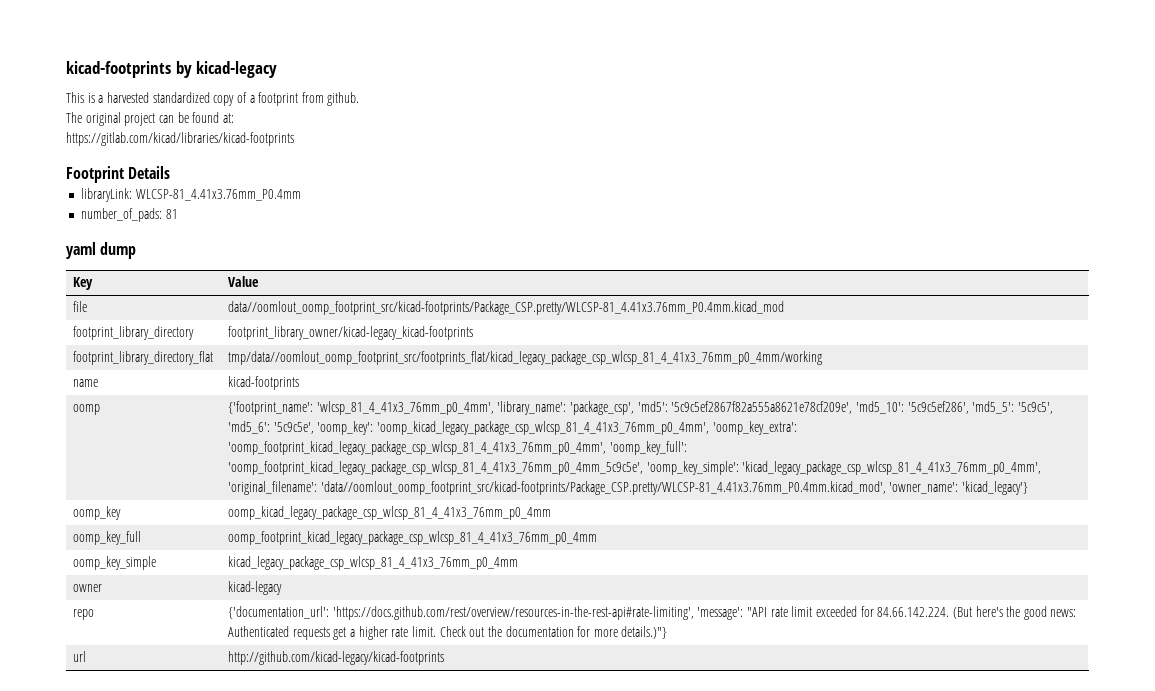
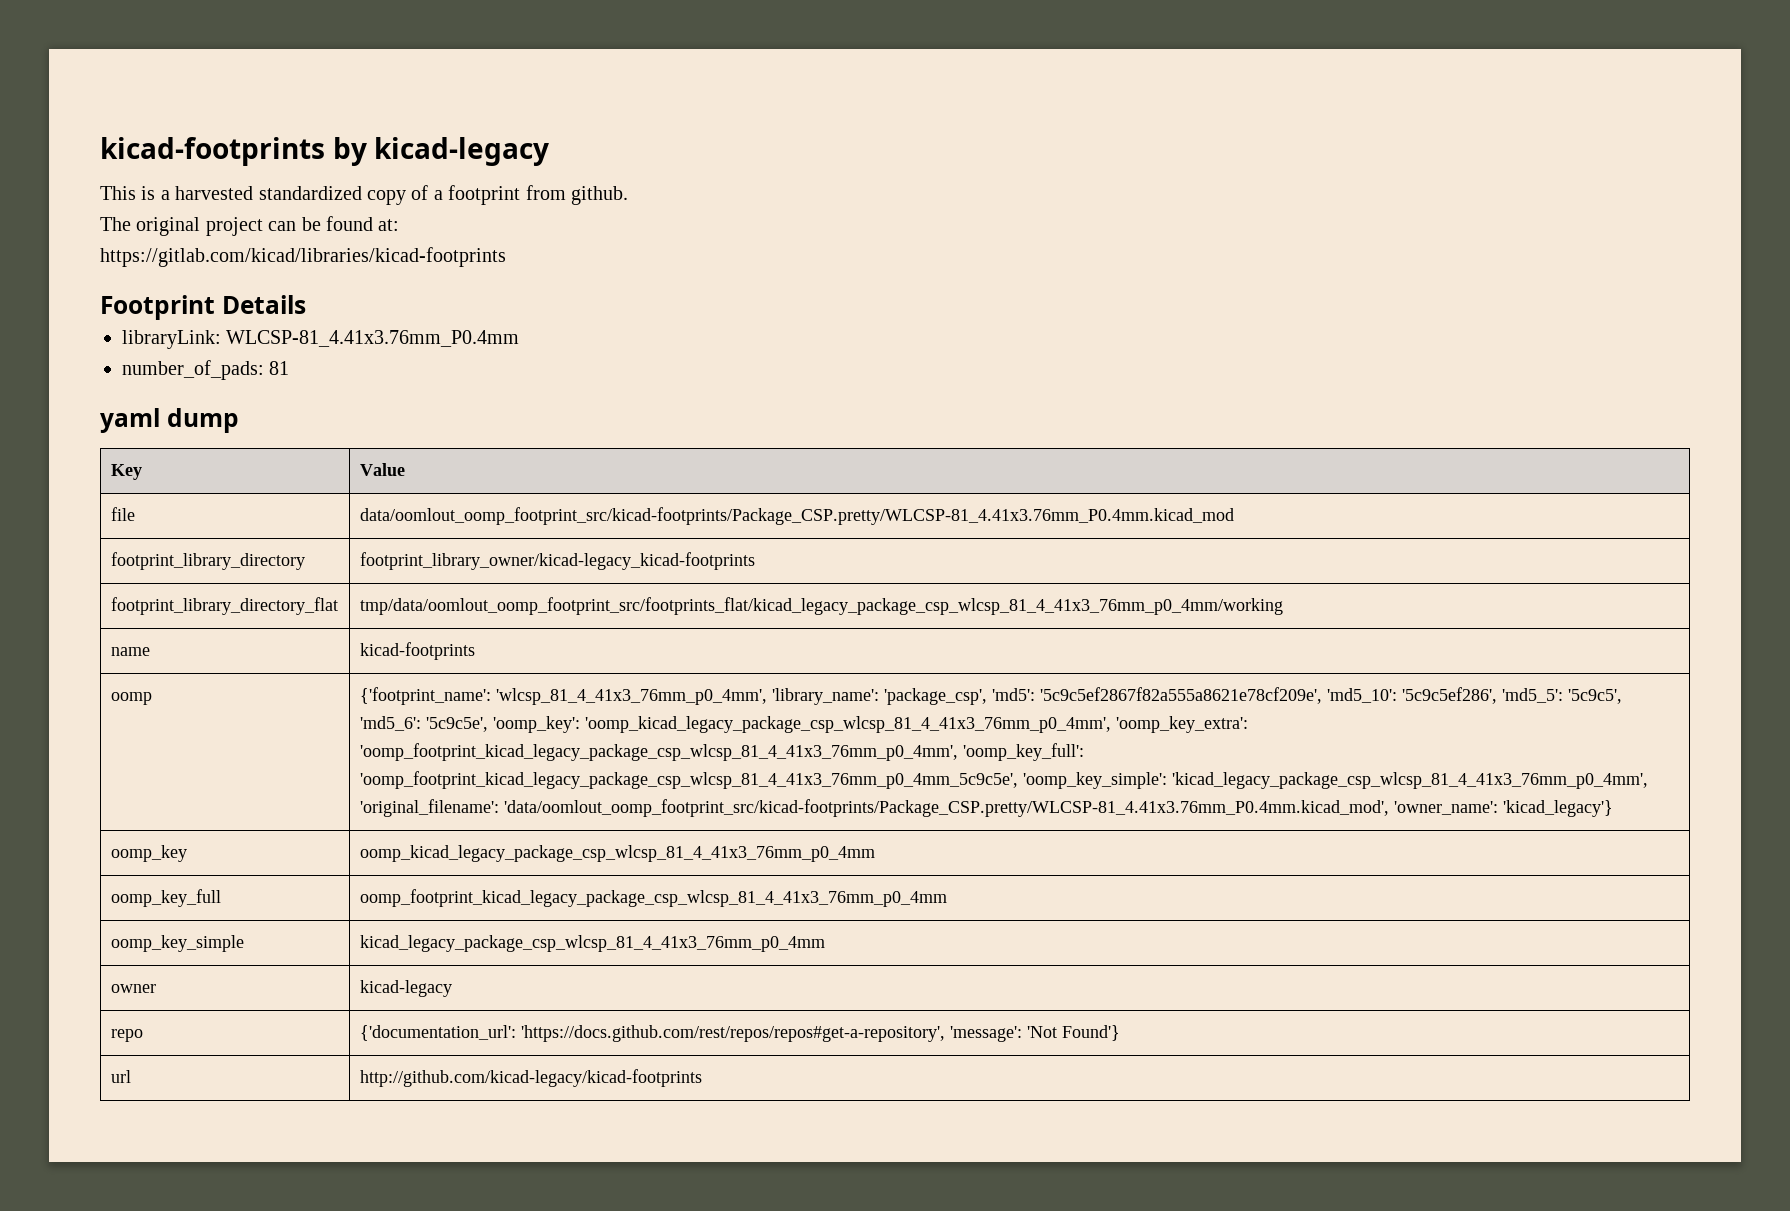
[228,301,785,315] data//oomlout_oomp_footprint_src/kicad-footprints/Package_CSP.pretty/WLCSP-81_4.41x3.76mm_P0.4mm.kicad_mod -> [359,507,1234,525] data/oomlout_oomp_footprint_src/kicad-footprints/Package_CSP.pretty/WLCSP-81_4.41x3.76mm_P0.4mm.kicad_mod
[228,351,823,365] tmp/data//oomlout_oomp_footprint_src/footprints_flat/kicad_legacy_package_csp_wlcsp_81_4_41x3_76mm_p0_4mm/working -> [359,597,1283,615] tmp/data/oomlout_oomp_footprint_src/footprints_flat/kicad_legacy_package_csp_wlcsp_81_4_41x3_76mm_p0_4mm/working
[320,481,886,495] 'data//oomlout_oomp_footprint_src/kicad-footprints/Package_CSP.pretty/WLCSP-81_4.41x3.76mm_P0.4mm.kicad_mod', -> [503,799,1389,817] 'data/oomlout_oomp_footprint_src/kicad-footprints/Package_CSP.pretty/WLCSP-81_4.41x3.76mm_P0.4mm.kicad_mod',
[332,606,1077,620] [228,626,668,640] 'https://docs.github.com/rest/overview/resources-in-the-rest-api#rate-limiting', 'message': "API rate limit exceeded for 84.66.142.224. (But here's the good news: Authenticated requests get a higher rate limit. Check out the documentation for more details.)"} -> [520,1025,1120,1042] 'https://docs.github.com/rest/repos/repos#get-a-repository', 'message': 'Not Found'}

